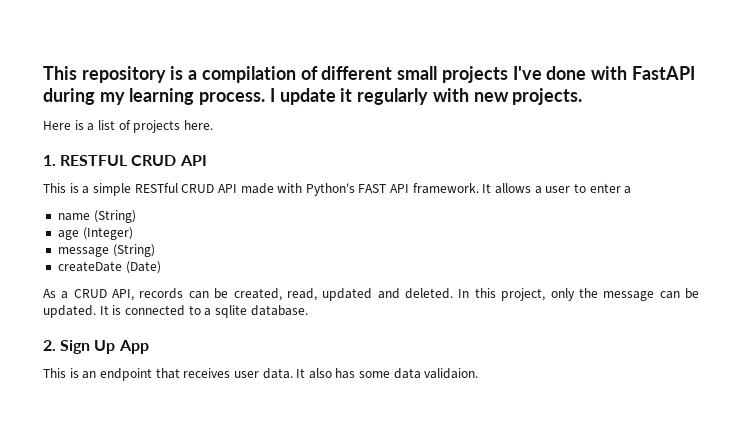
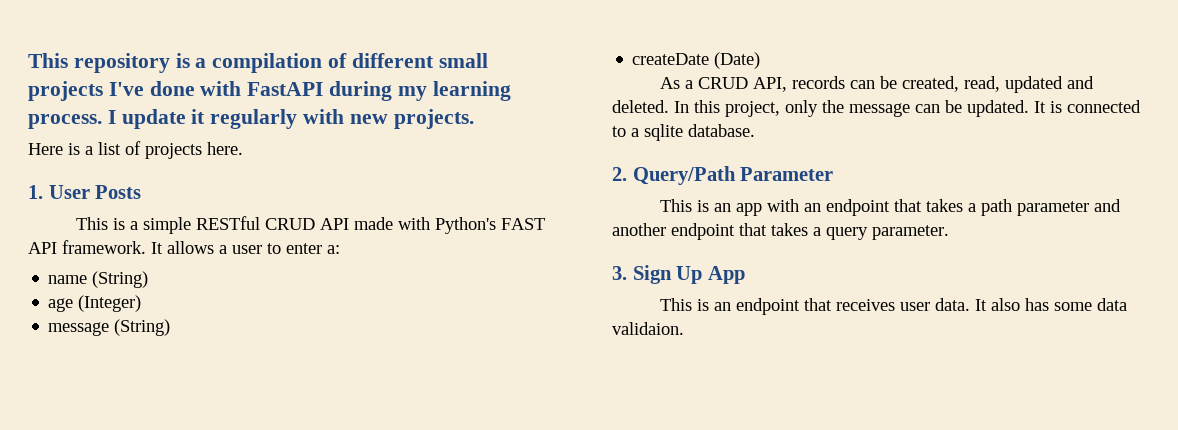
[60,155,207,166] RESTFUL CRUD API -> [48,185,142,199] User Posts
[624,186,632,194] a -> [327,245,340,254] a:
(56, 345) none -> [632,166,834,185] [659,199,1121,216] [612,223,949,240] [612,266,627,280] Query/Path Parameter // This is an app with an endpoint that takes a path parameter and another endpoint that takes a query parameter. // 3.

